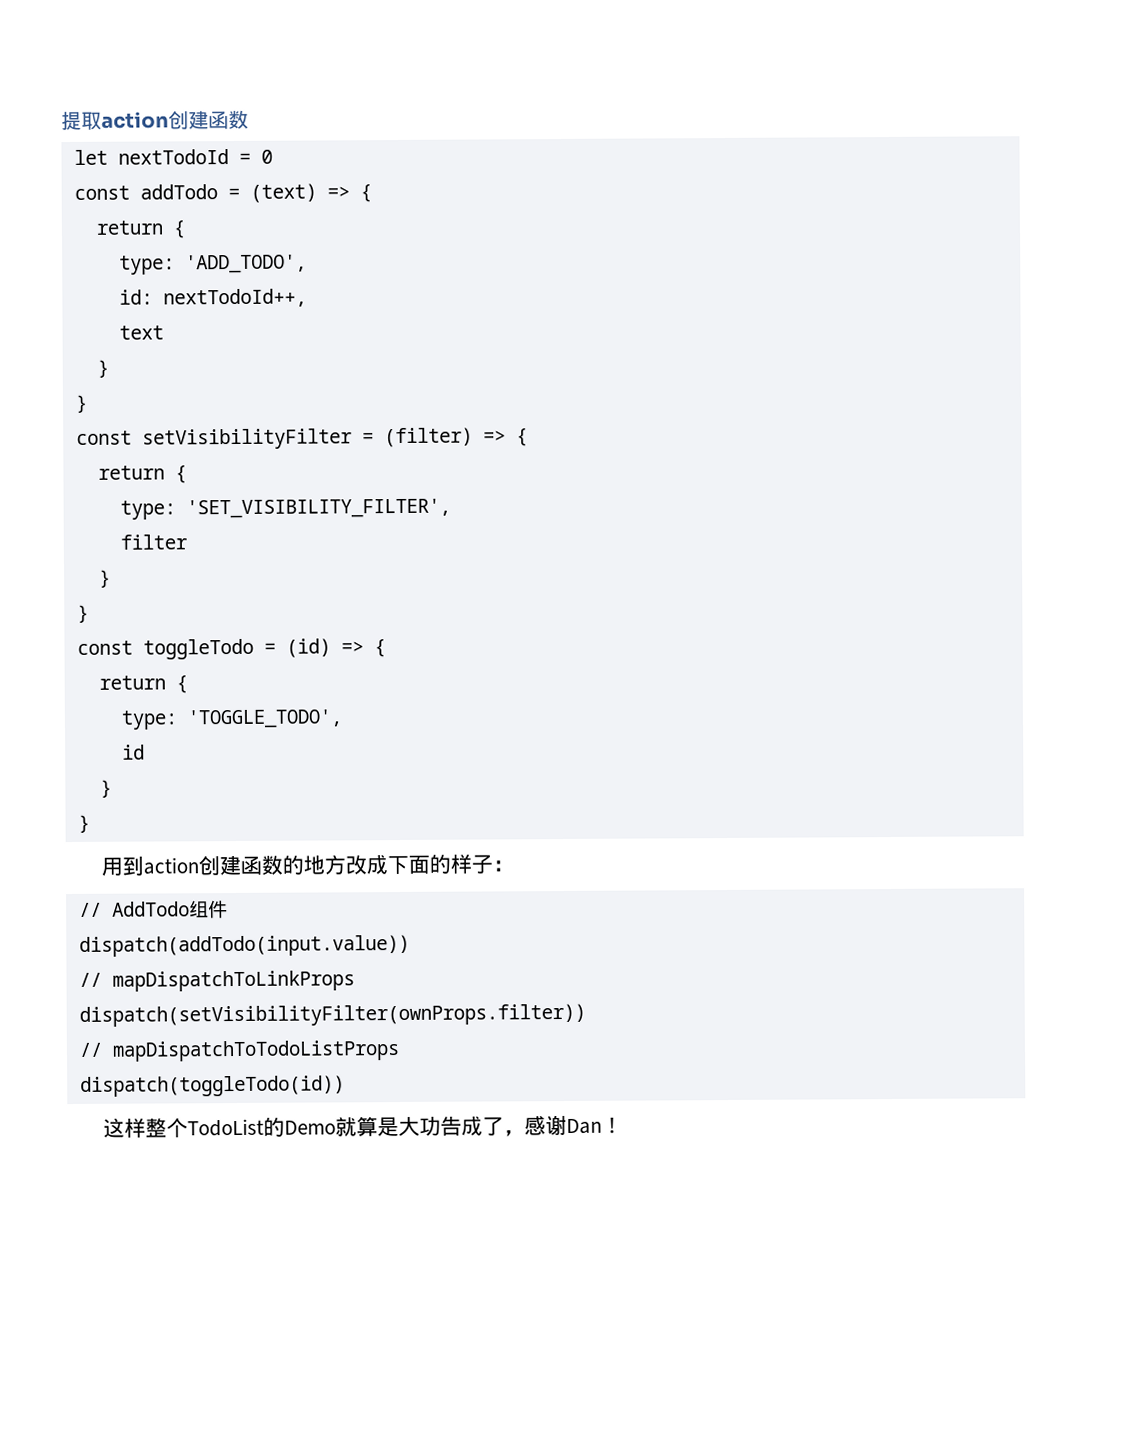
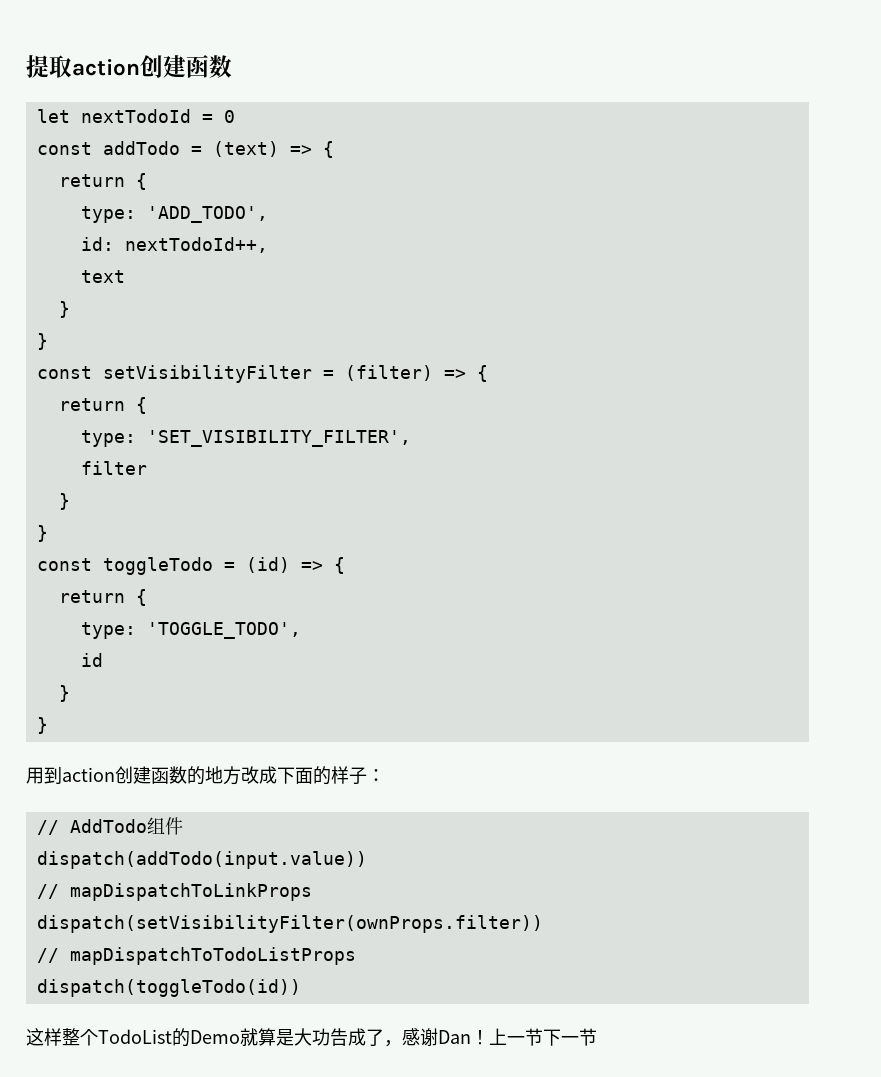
(623, 1125) none -> [489,1028,597,1046] 上一节下一节

